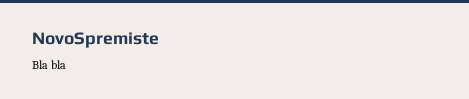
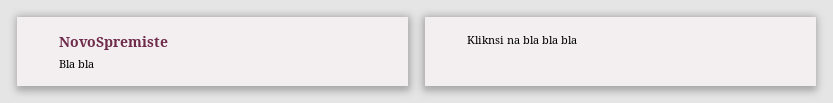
(67, 64) none -> [467,36,577,44] // Kliknsi na bla bla bla

